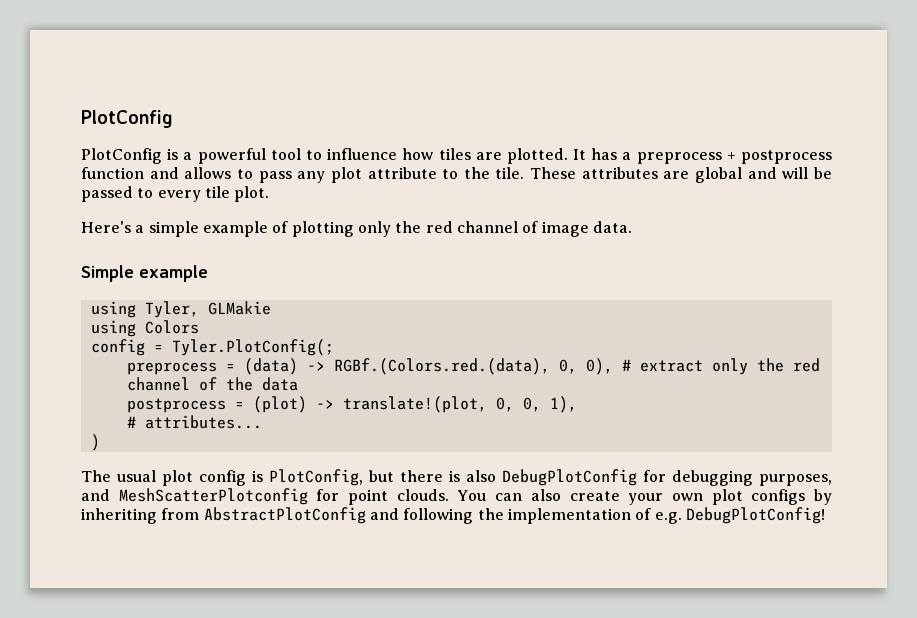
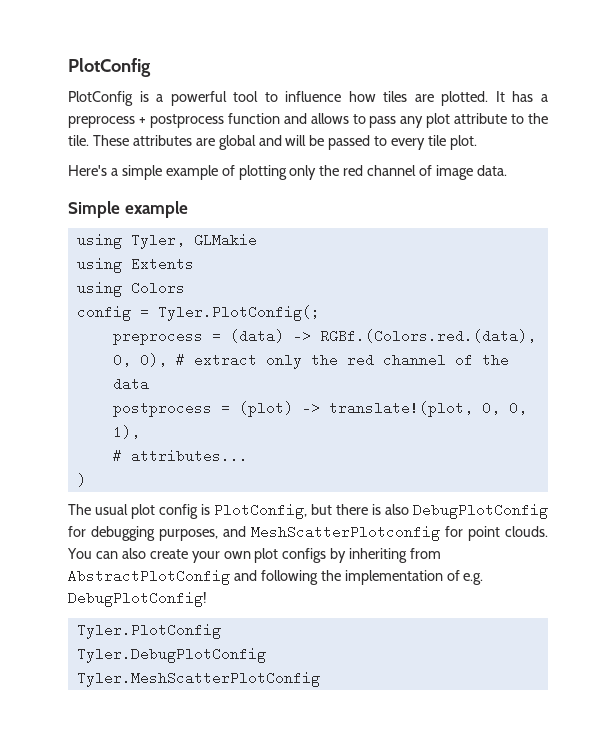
(271, 308) none -> [76,257,194,273] // using Extents
(825, 515) none -> [76,623,221,639] [76,647,266,663] [76,671,320,687] // Tyler.PlotConfig // Tyler.DebugPlotConfig // Tyler.MeshScatterPlotConfig

